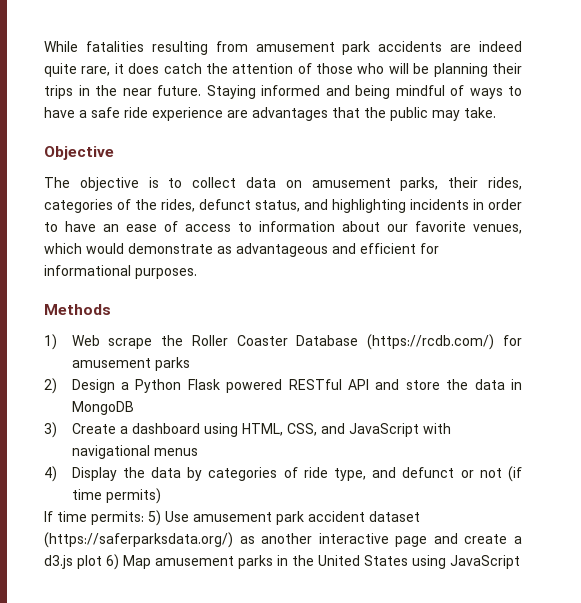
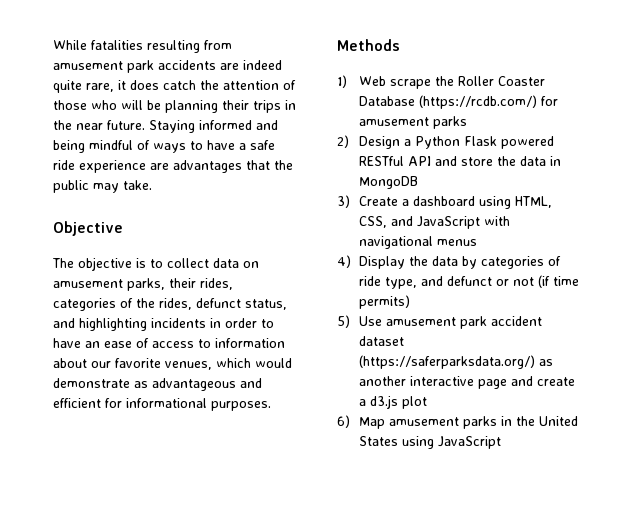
[44,511,144,525] If time permits: -> (410, 302) none
(102, 562) none -> (427, 402) //

